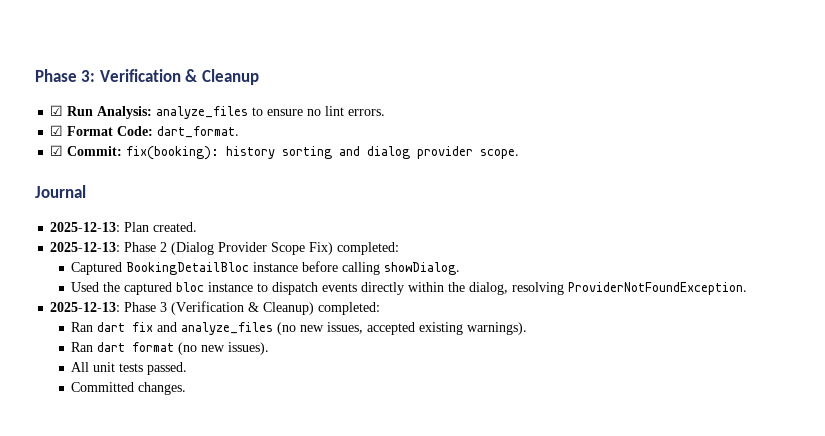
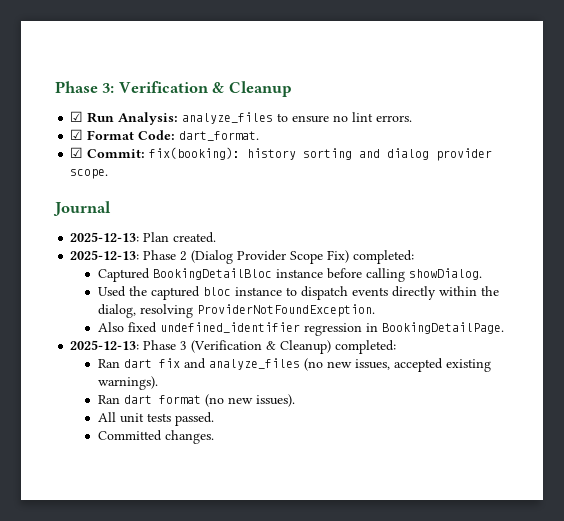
(748, 288) none -> [98,322,505,336] // Also fixed undefined_identifier regression in BookingDetailPage.

